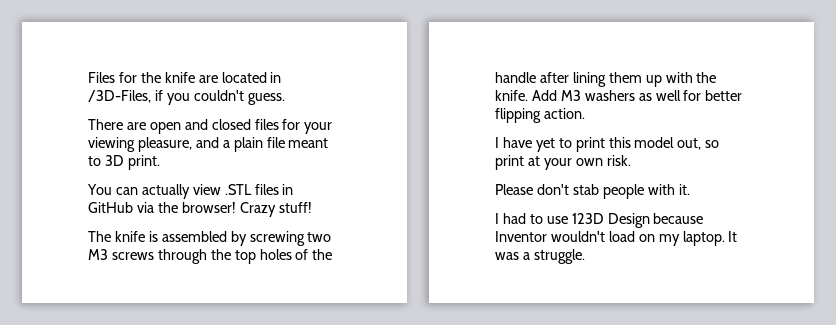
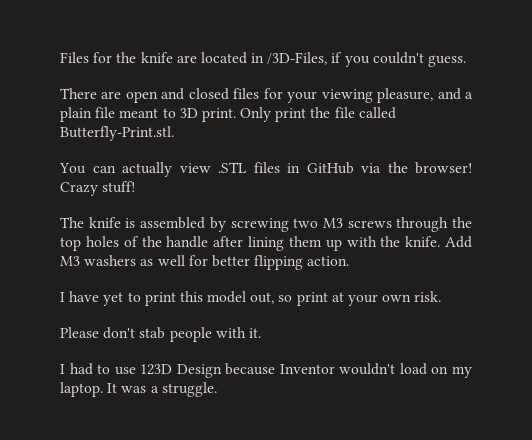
(160, 162) none -> [240,107,396,122] [60,126,174,141] Only print the file called Butterfly-Print.stl.

